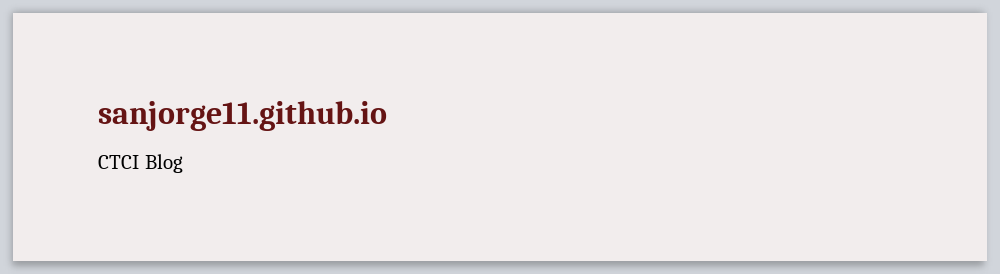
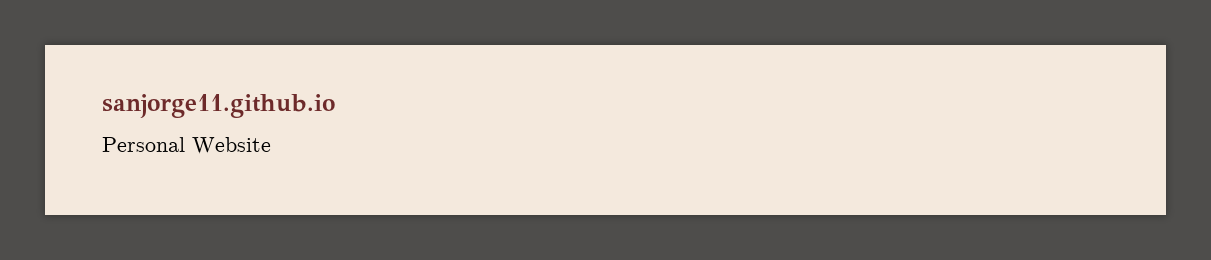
[98,154,183,173] CTCI Blog -> [102,137,271,154] Personal Website

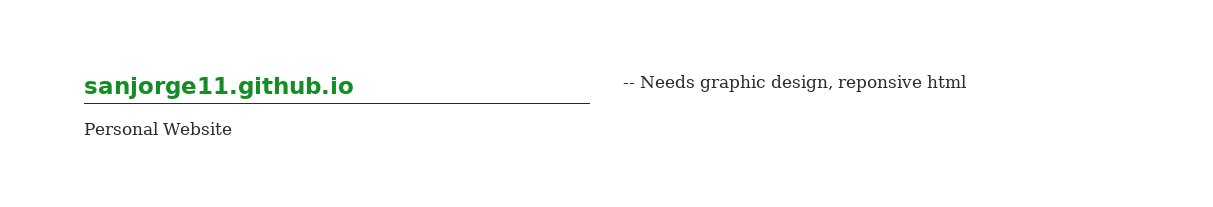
(271, 145) none -> [623,75,966,92] // -- Needs graphic design, reponsive html

